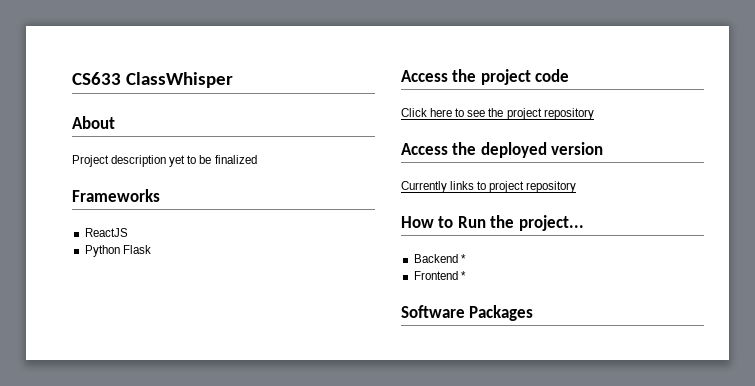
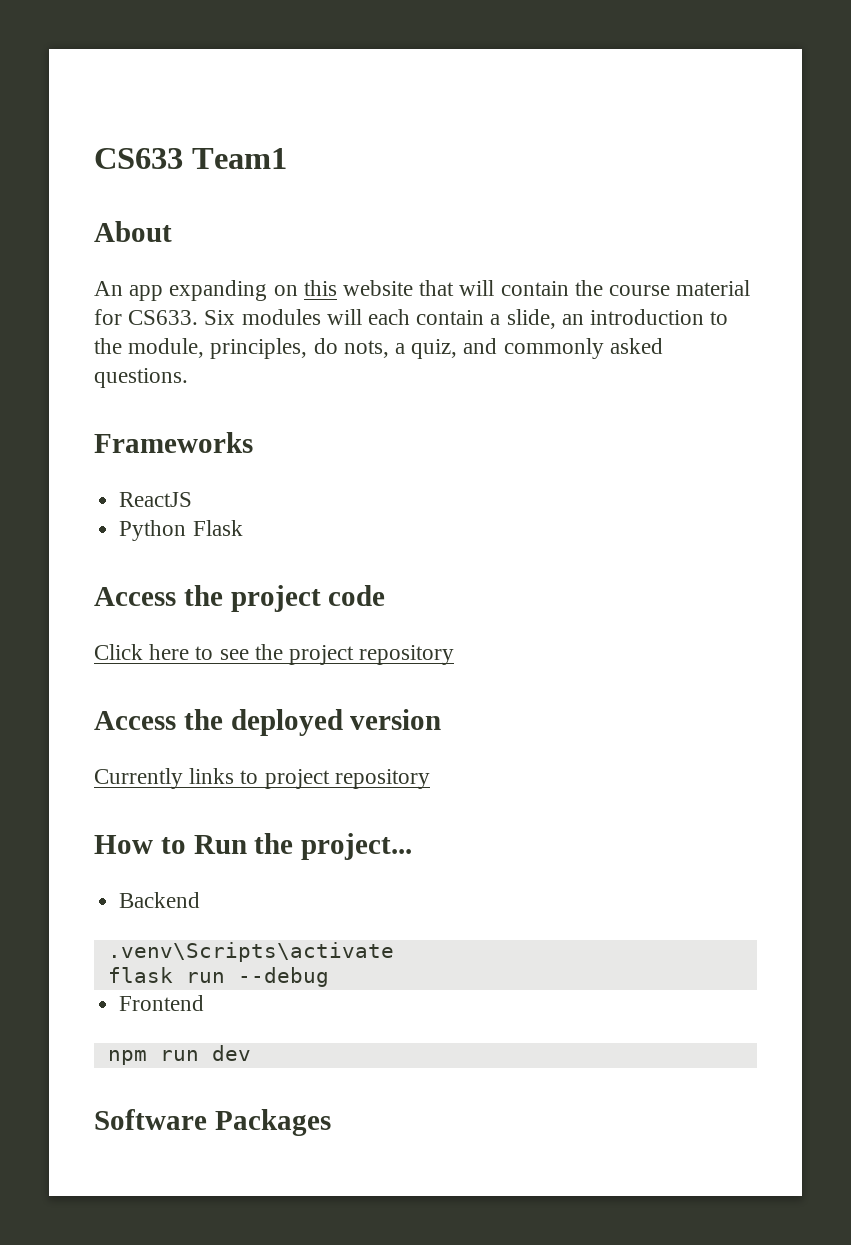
[126,72,234,88] ClassWhisper -> [191,148,287,169] Team1
[72,155,257,167] Project description yet to be finalized -> [94,280,751,301] [94,309,729,329] [94,338,663,359] [94,368,188,388] An app expanding on this website that will contain the course material for CS633. Six modules will each contain a slide, an introduction to the module, principles, do nots, a quiz, and commonly asked questions.
[460,254,466,263] [413,271,466,280] * // Frontend * -> [107,942,394,962] [107,967,329,987] [119,995,205,1011] [107,1045,251,1065] // .venv\Scripts\activate // flask run --debug // Frontend // npm run dev

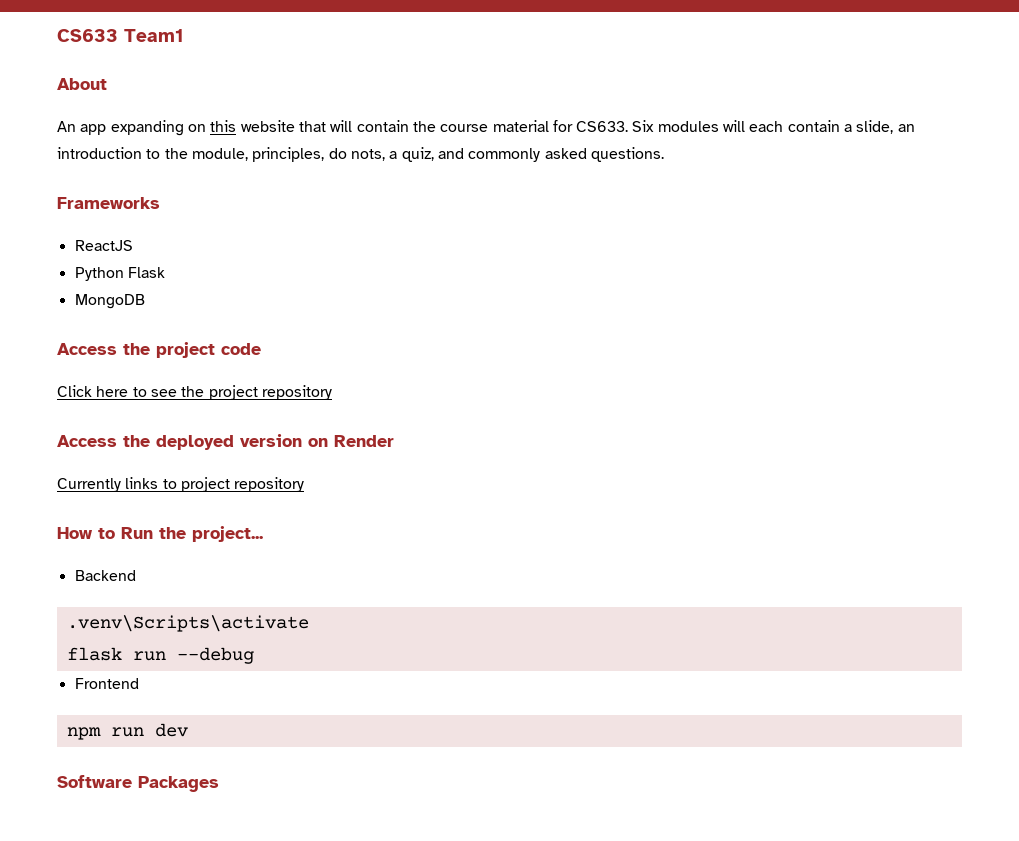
(243, 528) none -> [74,294,145,309] // MongoDB
(442, 719) none -> [308,435,394,447] on Render

